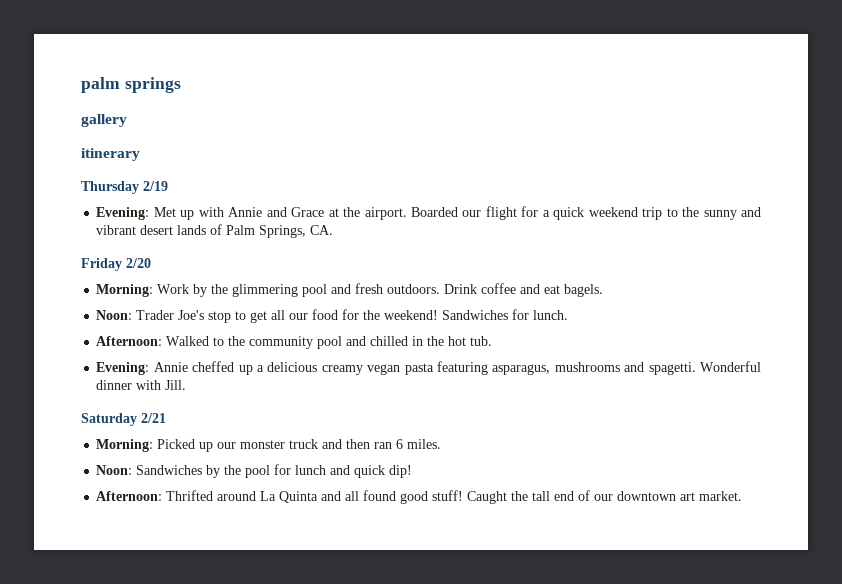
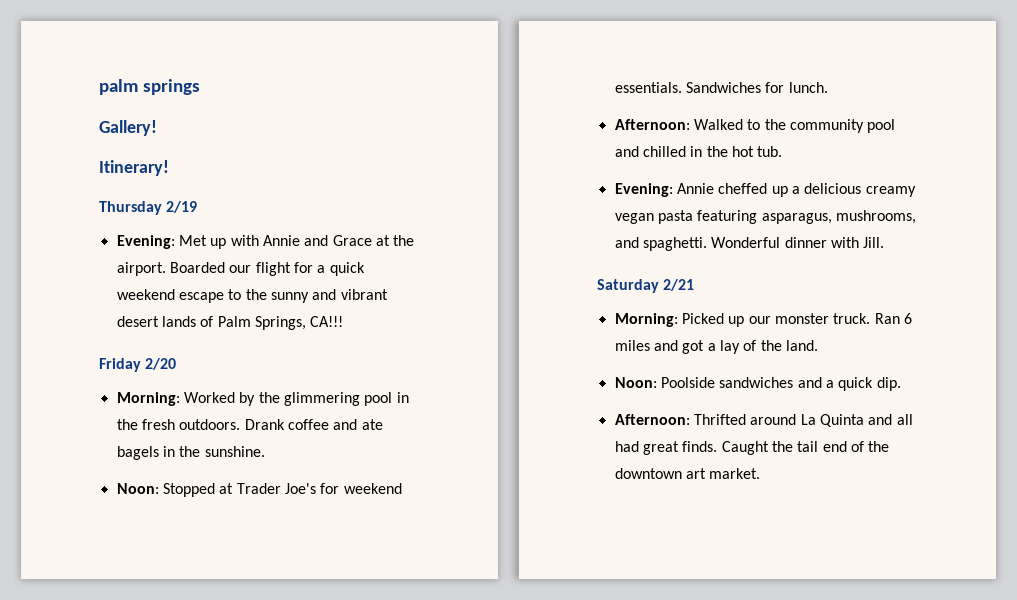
[81,114,127,127] [81,148,140,161] gallery // itinerary -> [99,120,157,136] [99,160,169,176] Gallery! // Itinerary!
[642,207,663,220] trip -> [178,292,224,303] escape
[310,225,334,235] CA. -> [310,316,344,327] CA!!!
[157,284,190,294] Work -> [183,392,235,403] Worked
[331,284,352,294] and -> [396,392,409,403] [116,419,138,430] in the
[444,284,478,294] Drink -> [244,419,285,430] Drank
[544,284,604,297] [96,309,439,323] eat bagels. // Noon: Trader Joe's stop to get all our food for the weekend! -> [361,419,383,430] [116,446,265,460] [116,483,402,497] [614,82,682,93] ate bagels in the sunshine. // Noon: Stopped at Trader Joe's for weekend essentials.
[554,362,696,375] mushrooms and spagetti. -> [835,210,916,224] [614,237,707,251] mushrooms, and spaghetti.
[289,439,442,449] [96,464,413,478] truck and then ran 6 miles. // Noon: Sandwiches by the pool for lunch and quick dip! -> [833,313,912,324] [614,340,818,354] [614,377,901,391] truck. Ran 6 miles and got a lay of the land. // Noon: Poolside sandwiches and a quick dip.
[363,490,464,504] found good stuff! -> [614,441,718,455] had great finds.
[532,491,551,501] tall -> [797,441,819,452] tail
[594,494,614,501] our -> [868,441,890,452] the

